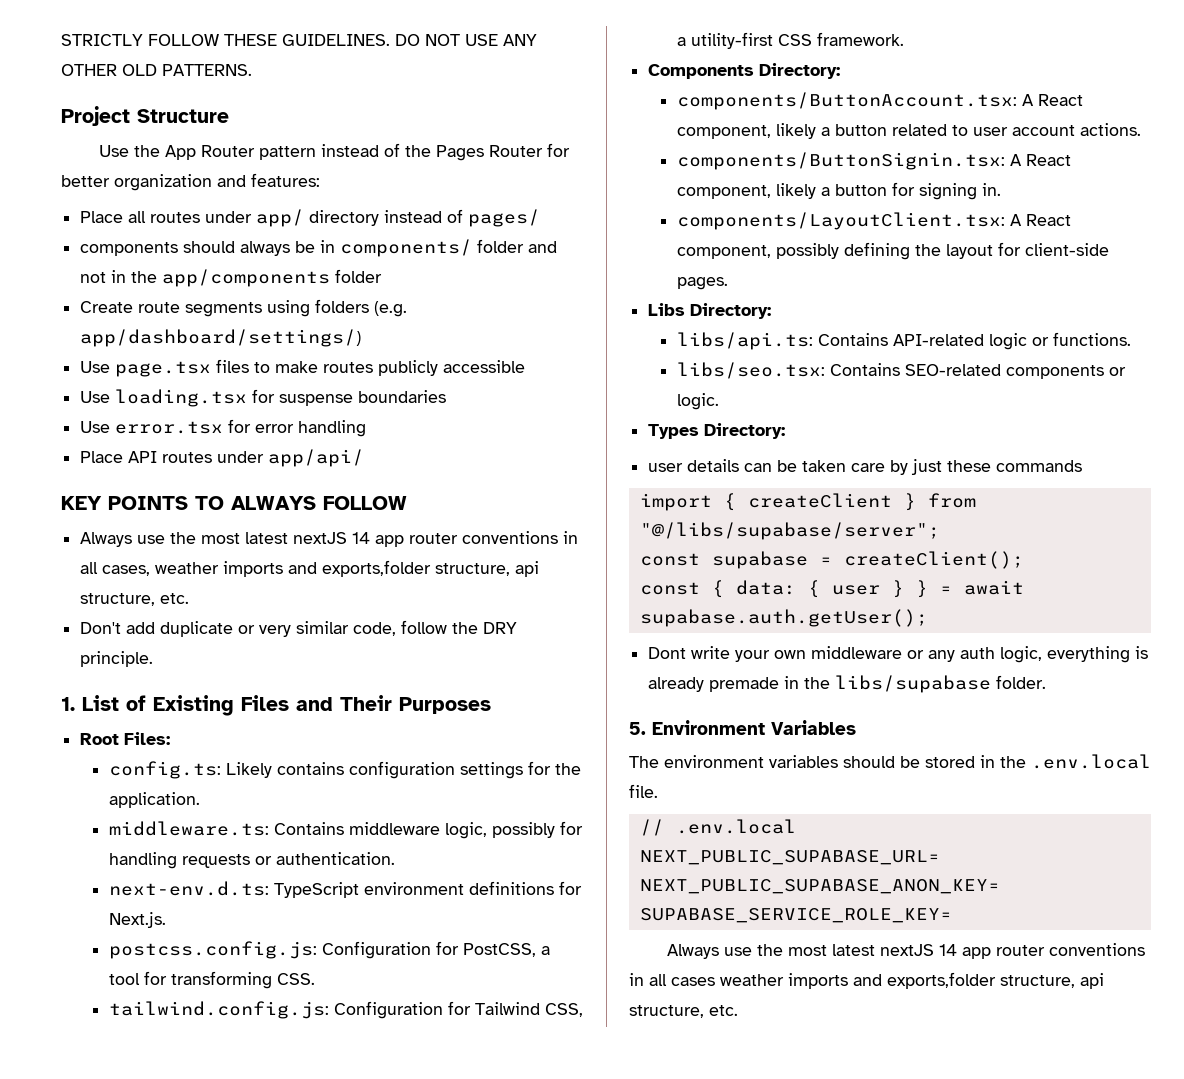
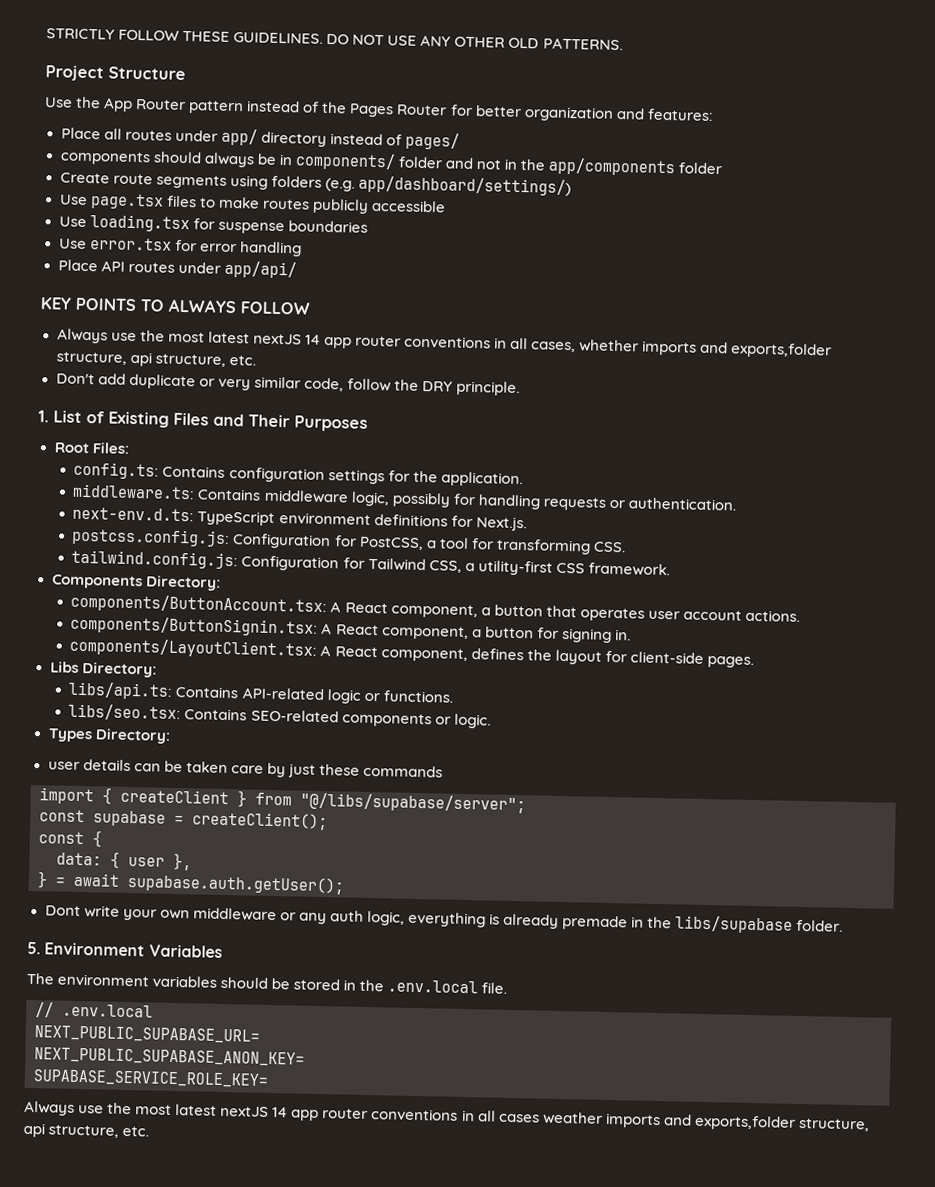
[155,562,220,574] weather -> [579,339,640,353] whether
[225,762,344,778] Likely contains -> [162,465,226,478] Contains
[775,123,968,139] likely a button related to -> [480,604,645,622] a button that operates
[775,183,816,199] likely -> (469, 633) none
[775,242,910,260] possibly defining -> [470,648,524,661] defines
(724, 589) none -> (102, 839) //
[891,580,904,598] } -> [173,852,192,871] }, //

